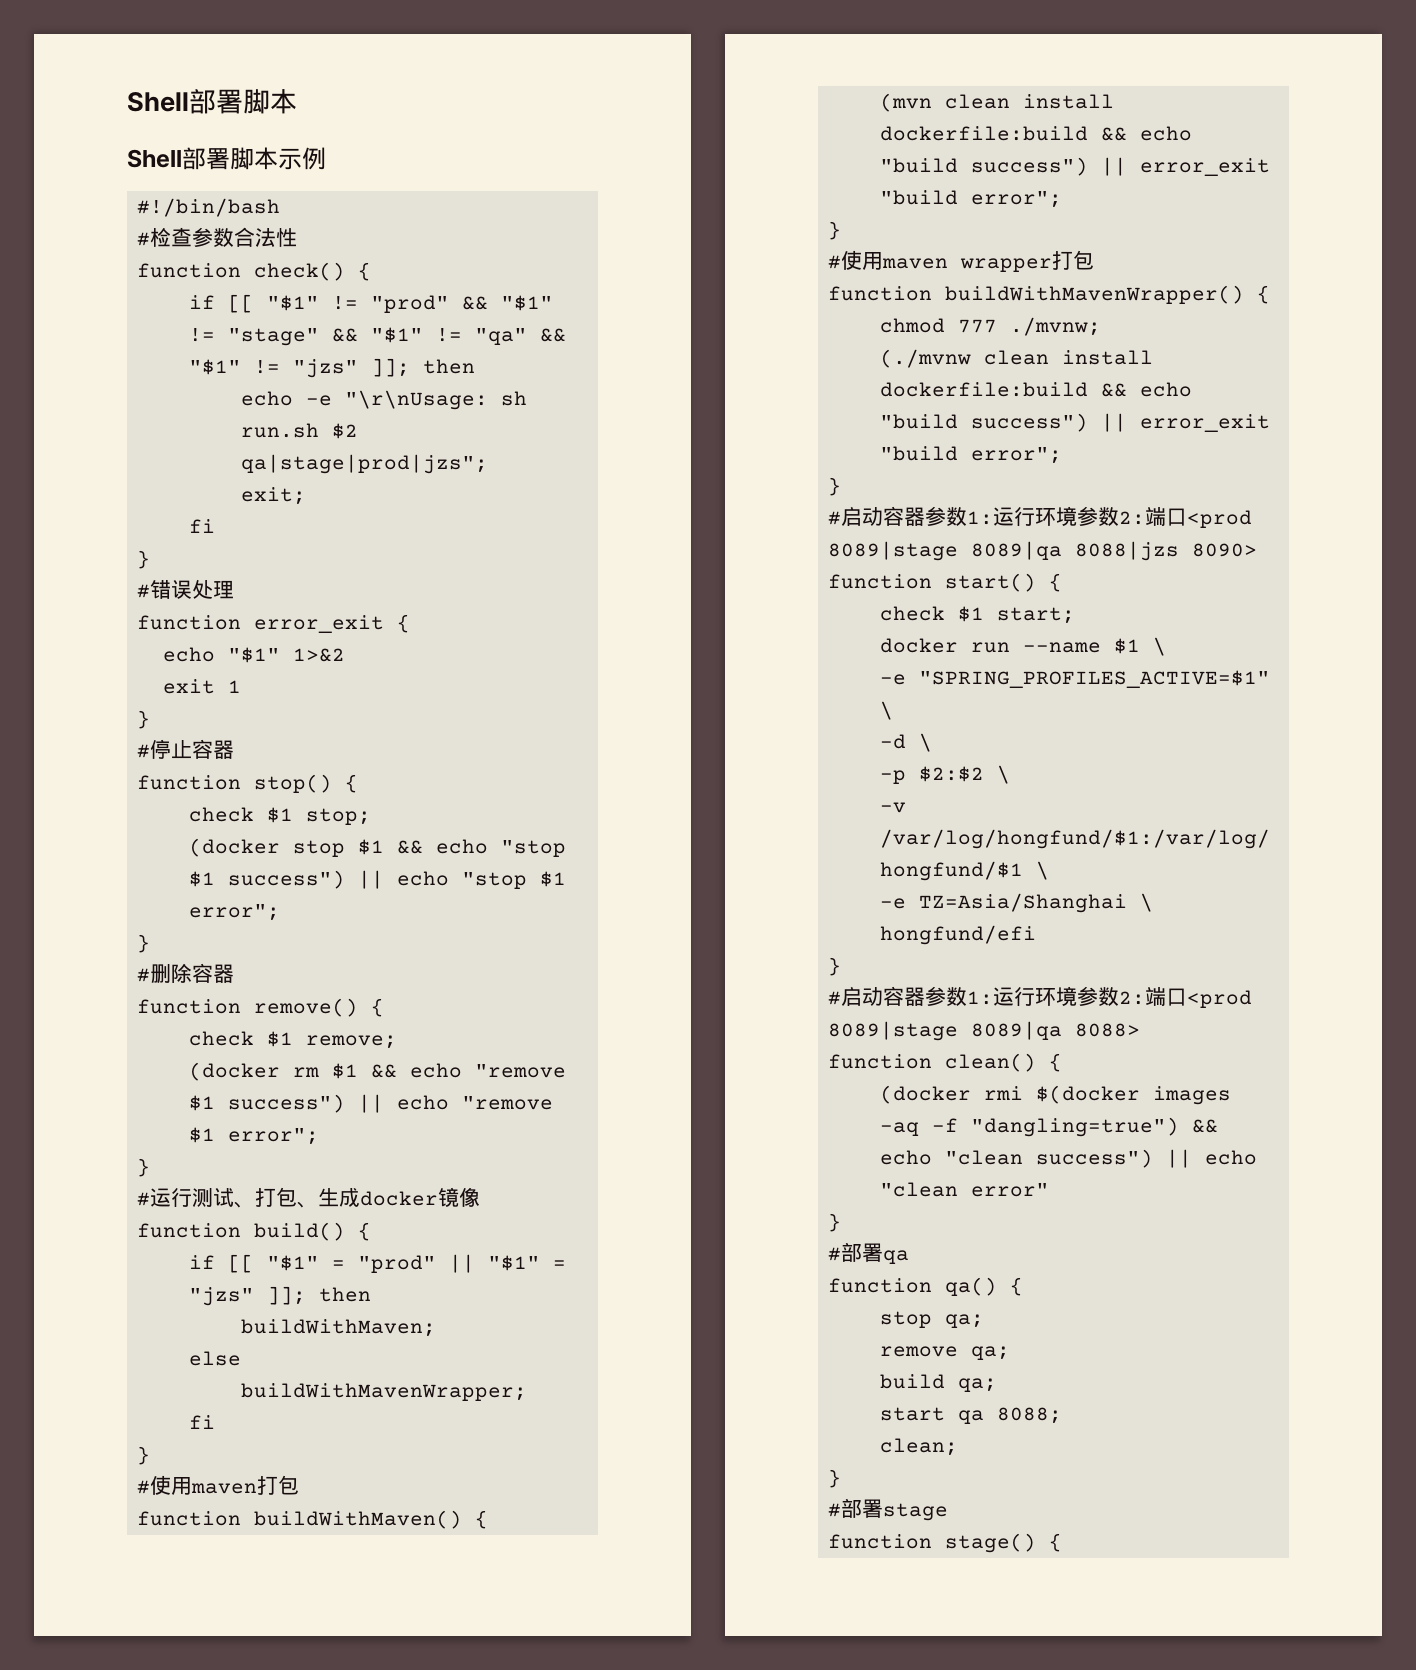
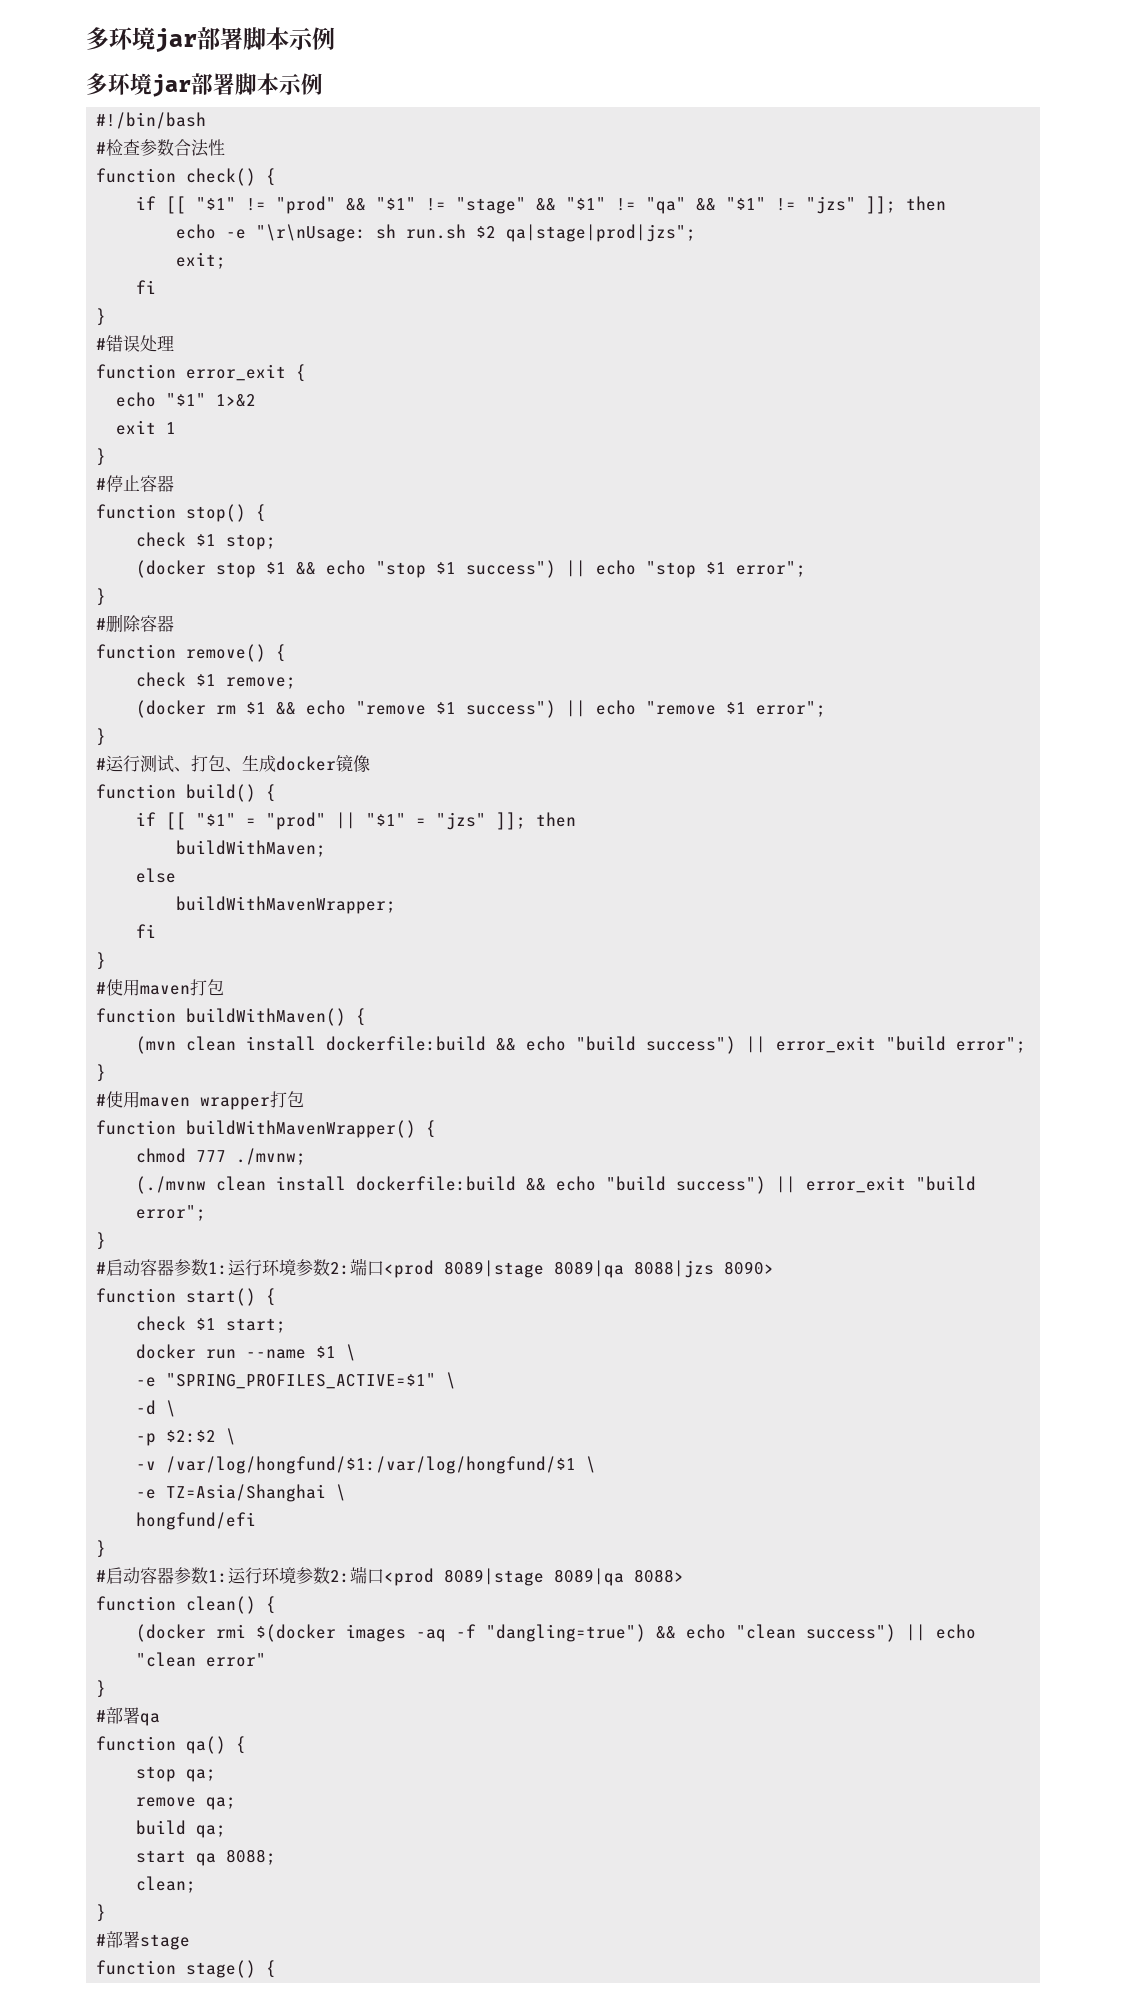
[127,89,297,114] [127,149,182,168] Shell部署脚本 // Shell -> [86,27,335,52] [86,73,191,97] 多环境jar部署脚本示例 // 多环境jar

